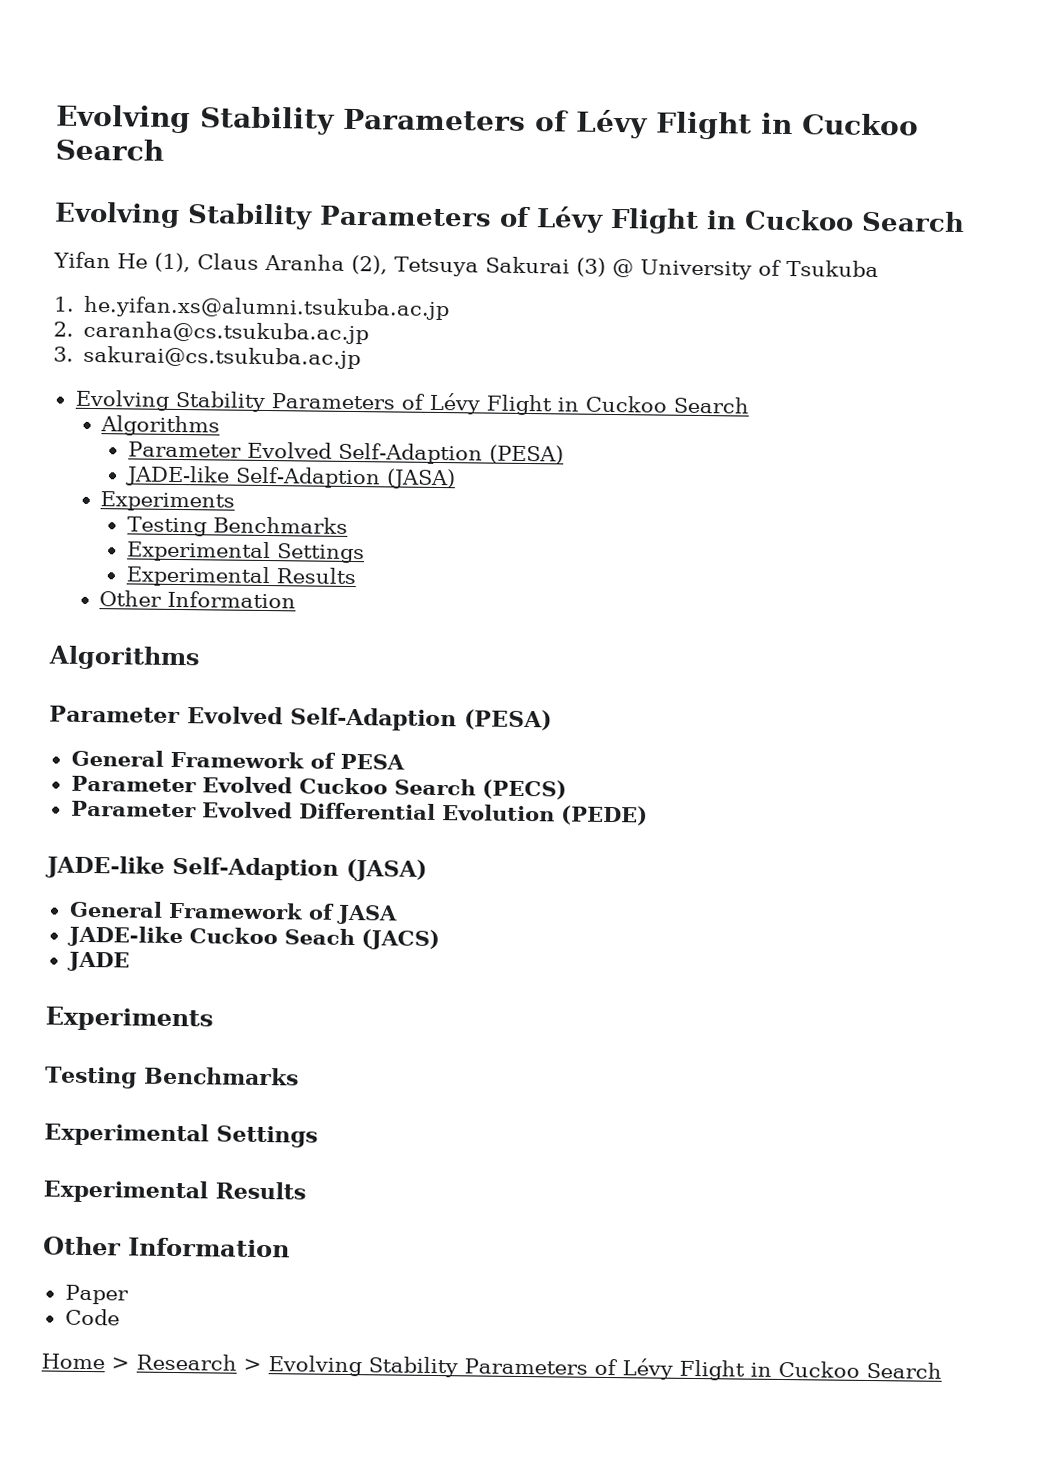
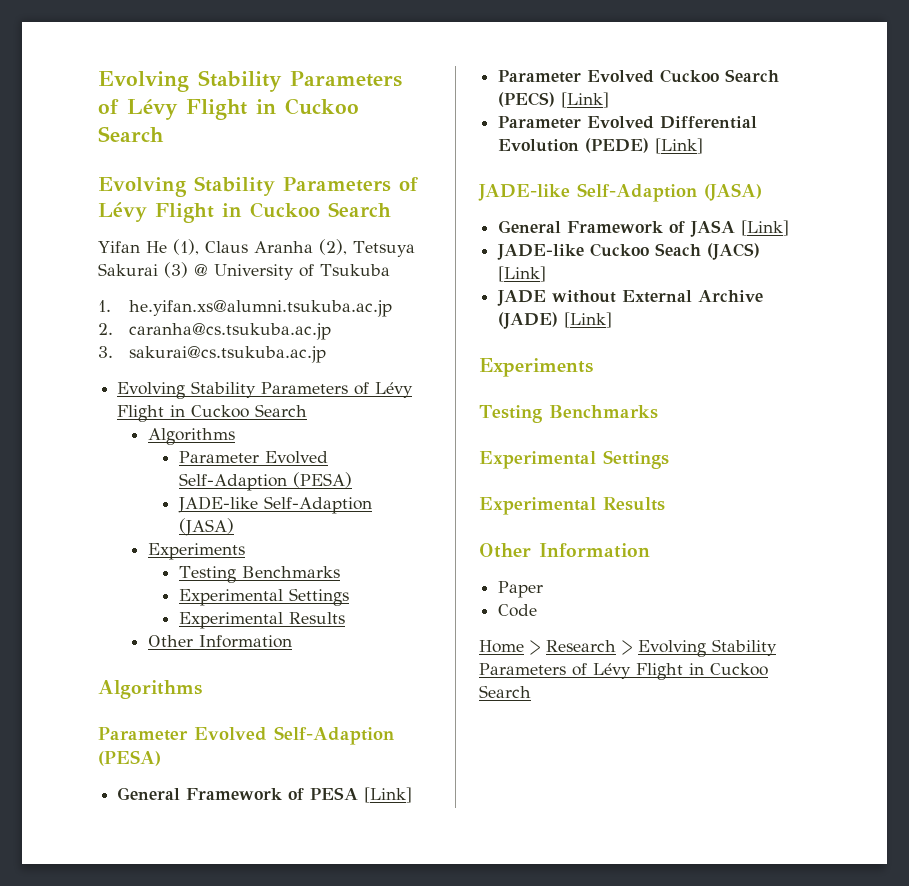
(405, 761) none -> [364,787,413,803] [Link]
(567, 789) none -> [561,92,610,108] [Link]
(648, 815) none -> [655,138,704,154] [Link]
(398, 914) none -> [741,220,790,236] [Link]
(440, 940) none -> [498,266,547,282] [Link]
(130, 961) none -> [552,290,764,303] [498,312,613,329] without External Archive (JADE) [Link]

